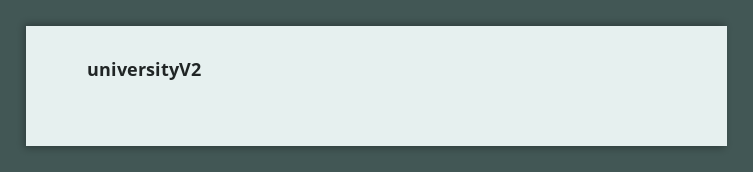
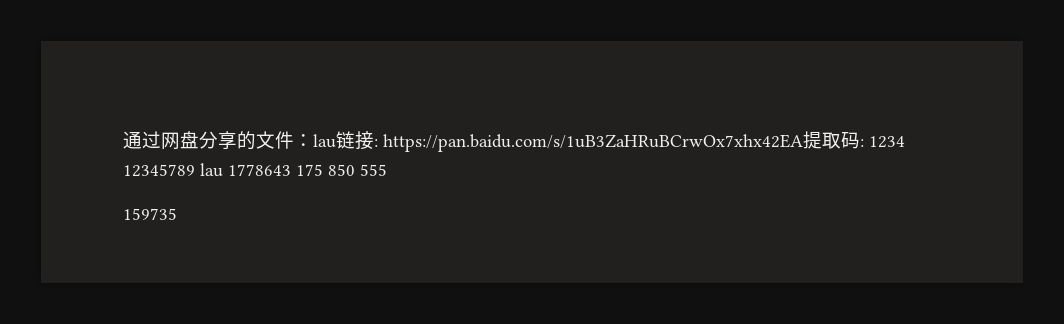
[87,62,201,80] universityV2 -> [123,131,905,152] [123,163,387,177] [123,208,177,220] 通过网盘分享的文件：lau链接: https://pan.baidu.com/s/1uB3ZaHRuBCrwOx7xhx42EA提取码: 1234 12345789 lau 1778643 175 850 555 // 159735

